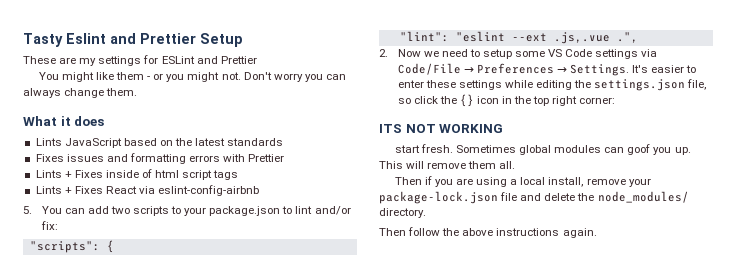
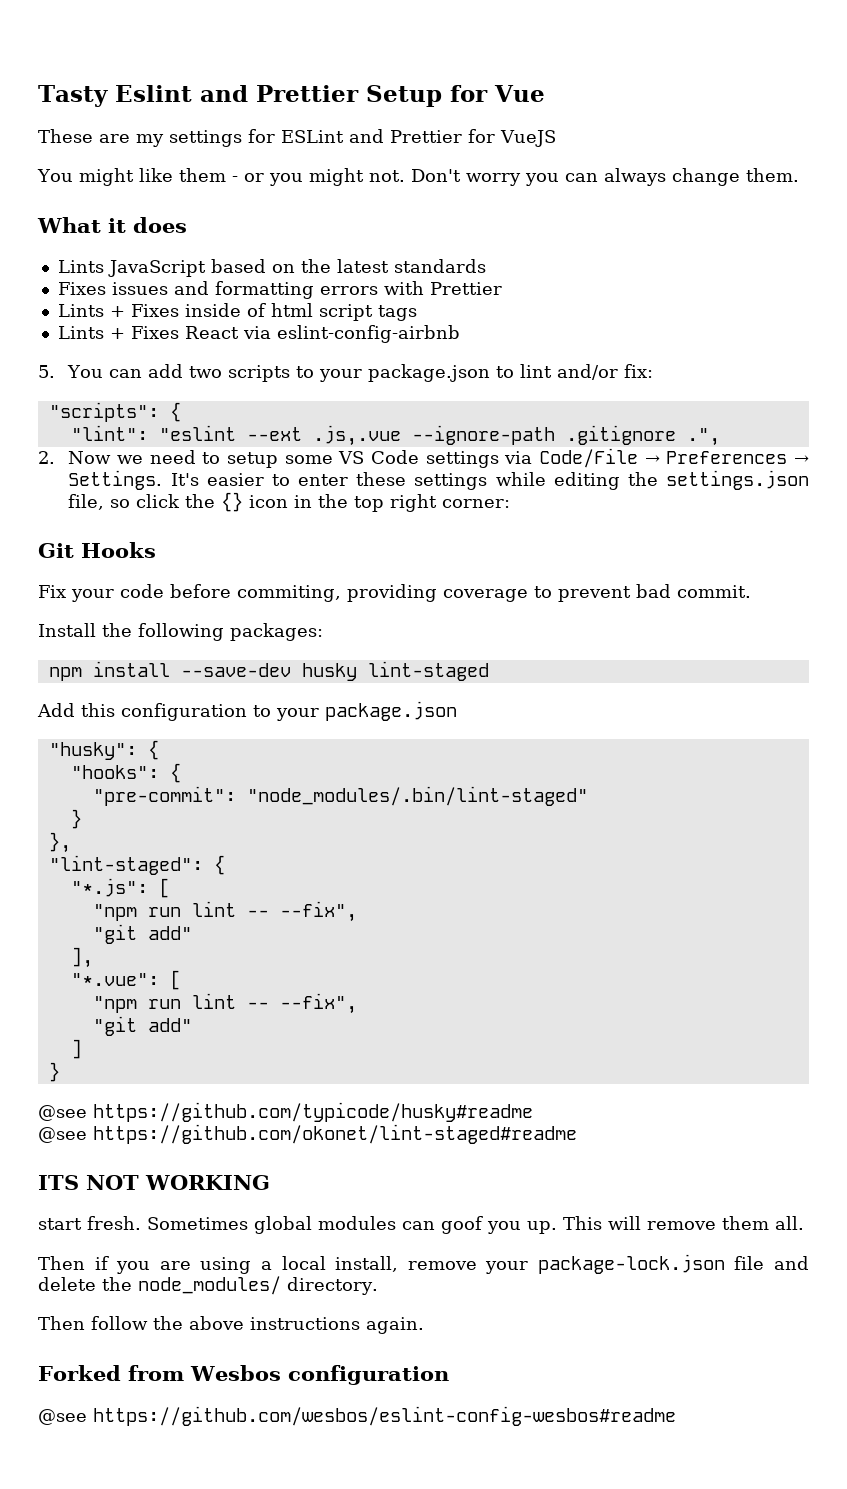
(243, 40) none -> [449,85,545,102] for Vue
(257, 60) none -> [468,129,556,147] for VueJS
(610, 38) none -> [411,425,676,445] --ignore-path .gitignore
(616, 100) none -> [38,542,156,558] [38,584,751,602] [38,623,323,641] [48,661,489,681] [37,701,457,721] [48,740,159,760] [70,763,181,783] [92,786,588,806] [70,809,82,829] [48,832,71,853] [48,855,225,875] [70,878,170,898] [92,901,357,922] [92,924,192,944] [70,947,93,968] [70,970,181,990] [92,993,357,1014] [92,1016,192,1036] [70,1039,82,1059] [48,1062,60,1082] [38,1102,533,1122] [38,1124,577,1144] // Git Hooks // Fix your code before commiting, providing coverage to prevent bad commit. // Install the following packages: // npm install --save-dev husky lint-staged // Add this configuration to your package.json // "husky": { // "hooks": { // "pre-commit": "node_modules/.bin/lint-staged" // } // }, // "lint-staged": { // "*.js": [ // "npm run lint -- --fix", // "git add" // ], // "*.vue": [ // "npm run lint -- --fix", // "git add" // ] // } // @see https://github.com/typicode/husky#readme // @see https://github.com/okonet/lint-staged#readme
(597, 233) none -> [38,1365,449,1385] [38,1406,676,1426] // Forked from Wesbos configuration // @see https://github.com/wesbos/eslint-config-wesbos#readme

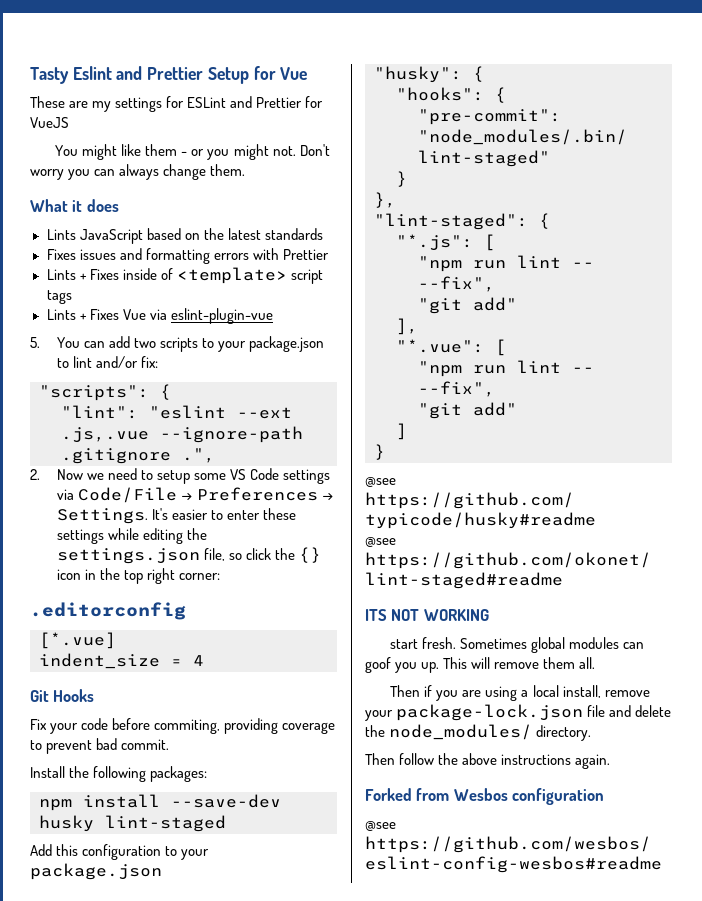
[270,303,313,317] html -> [176,267,287,284] <template>
[184,325,460,343] React via eslint-config-airbnb -> [122,308,273,324] Vue via eslint-plugin-vue
(511, 503) none -> [30,602,186,620] [39,632,116,649] [39,653,204,669] // .editorconfig // [*.vue] // indent_size = 4

